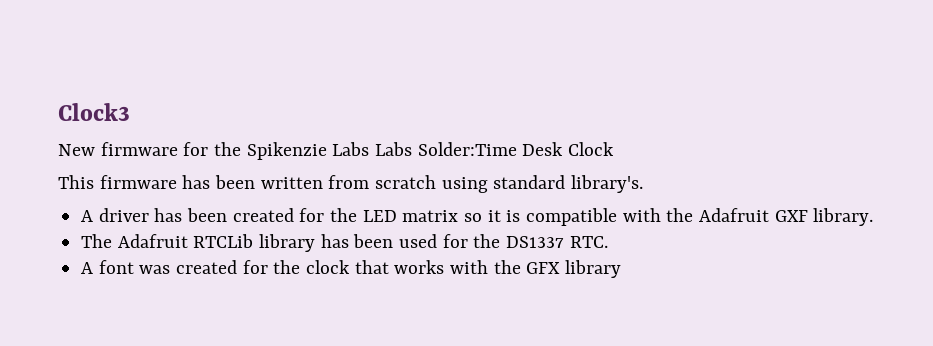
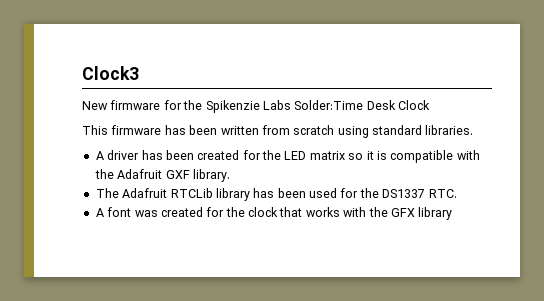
[375,142,413,156] Labs -> (291, 105) none
[571,175,644,193] library's. -> [425,125,474,135] libraries.

